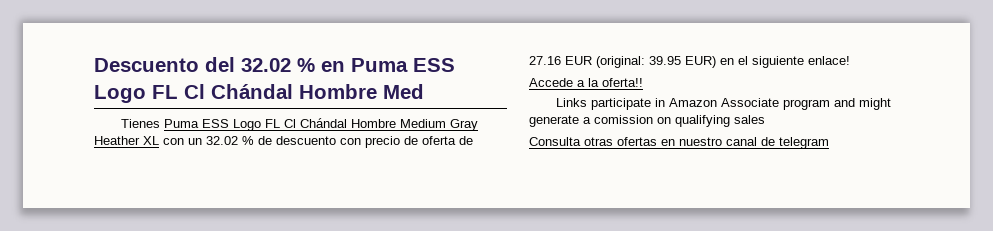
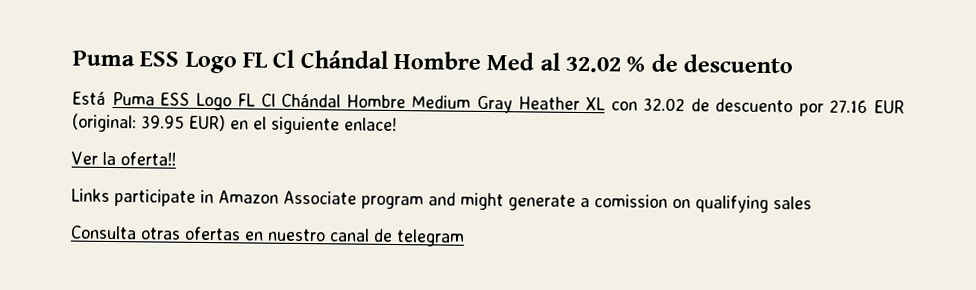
[94,57,345,72] Descuento del 32.02 % en -> (72, 58) none
[120,119,160,128] // Tienes -> [539,52,794,74] [72,91,106,105] al 32.02 % de descuento // Está
[188,136,473,148] un 32.02 % de descuento con precio de oferta de -> [643,97,824,117] 32.02 de descuento por
[529,78,585,87] Accede a -> [71,151,98,165] Ver

